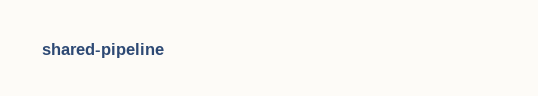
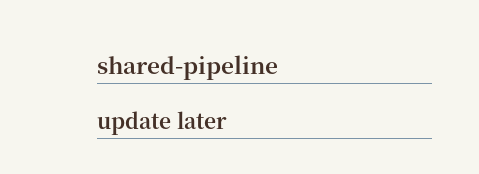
(164, 50) none -> [97,111,227,135] // update later

